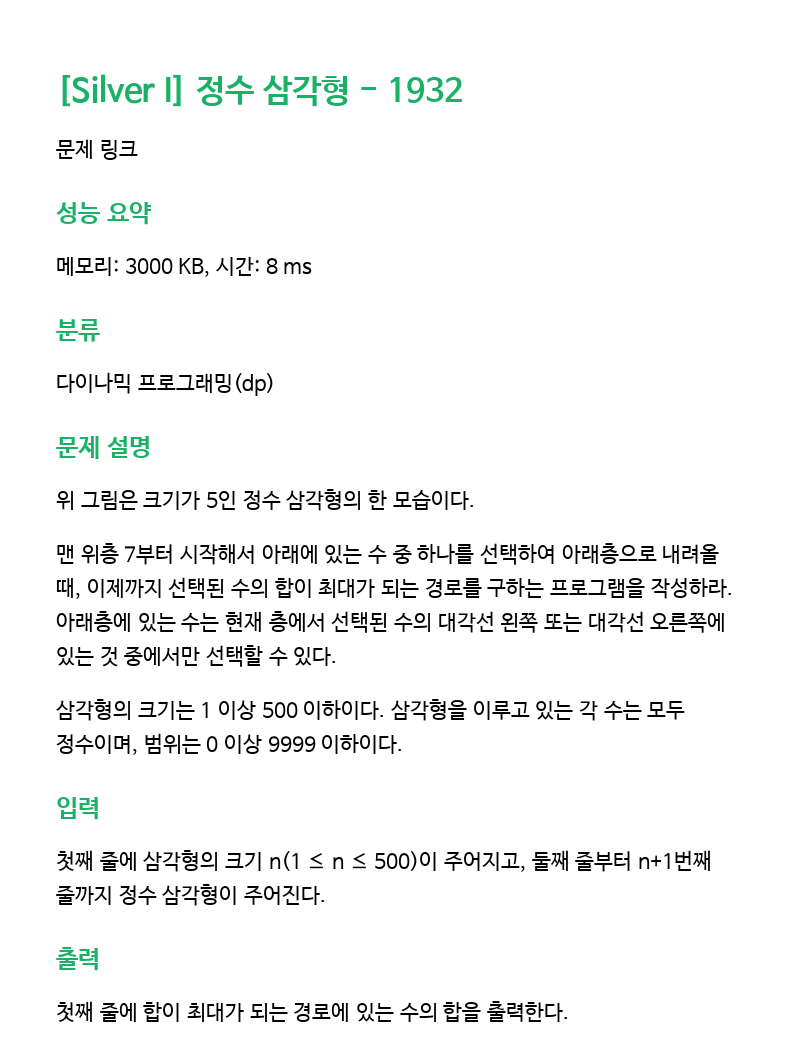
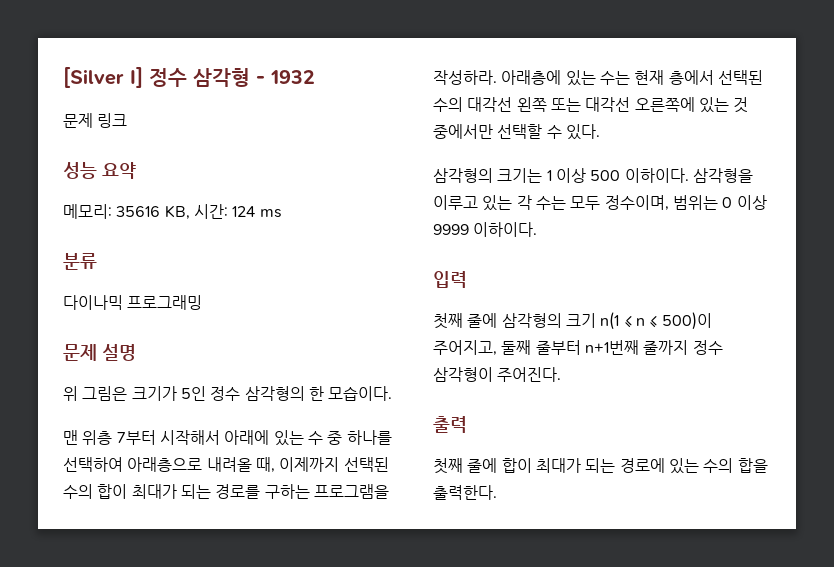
[124,257,173,274] 3000 -> [116,206,161,217] 35616
[265,258,278,274] 8 -> [232,206,256,217] 124
[137,373,275,396] 프로그래밍(dp) -> [127,295,203,310] 프로그래밍

